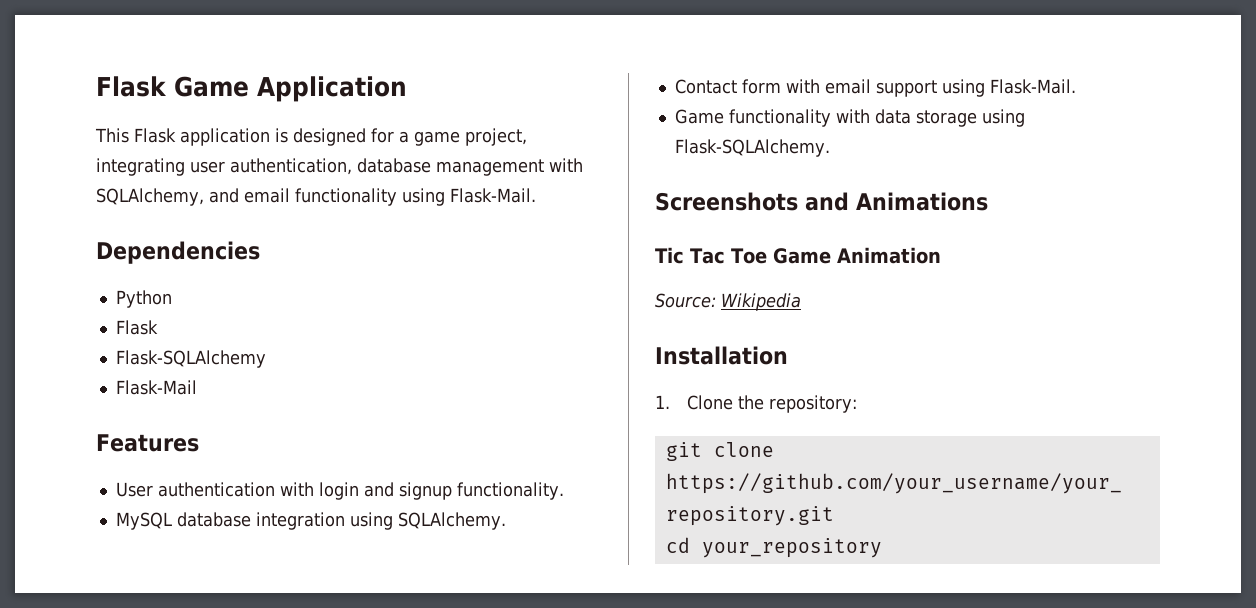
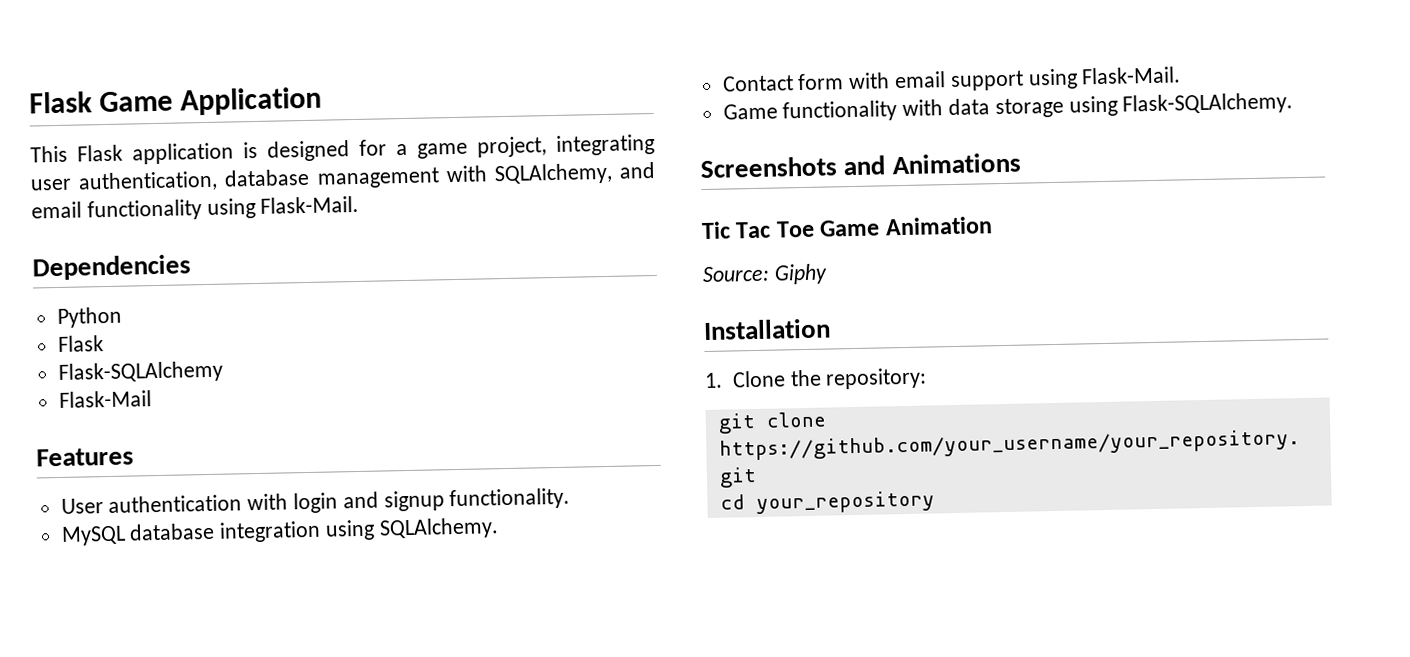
[721,293,801,311] Wikipedia -> [773,263,828,285] Giphy

